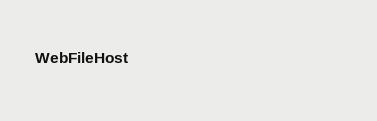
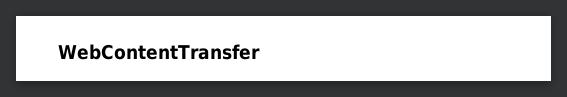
[35,52,128,63] WebFileHost -> [58,44,260,60] WebContentTransfer

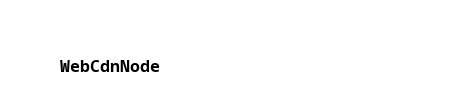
[58,44,260,60] WebContentTransfer -> [60,60,160,72] WebCdnNode

